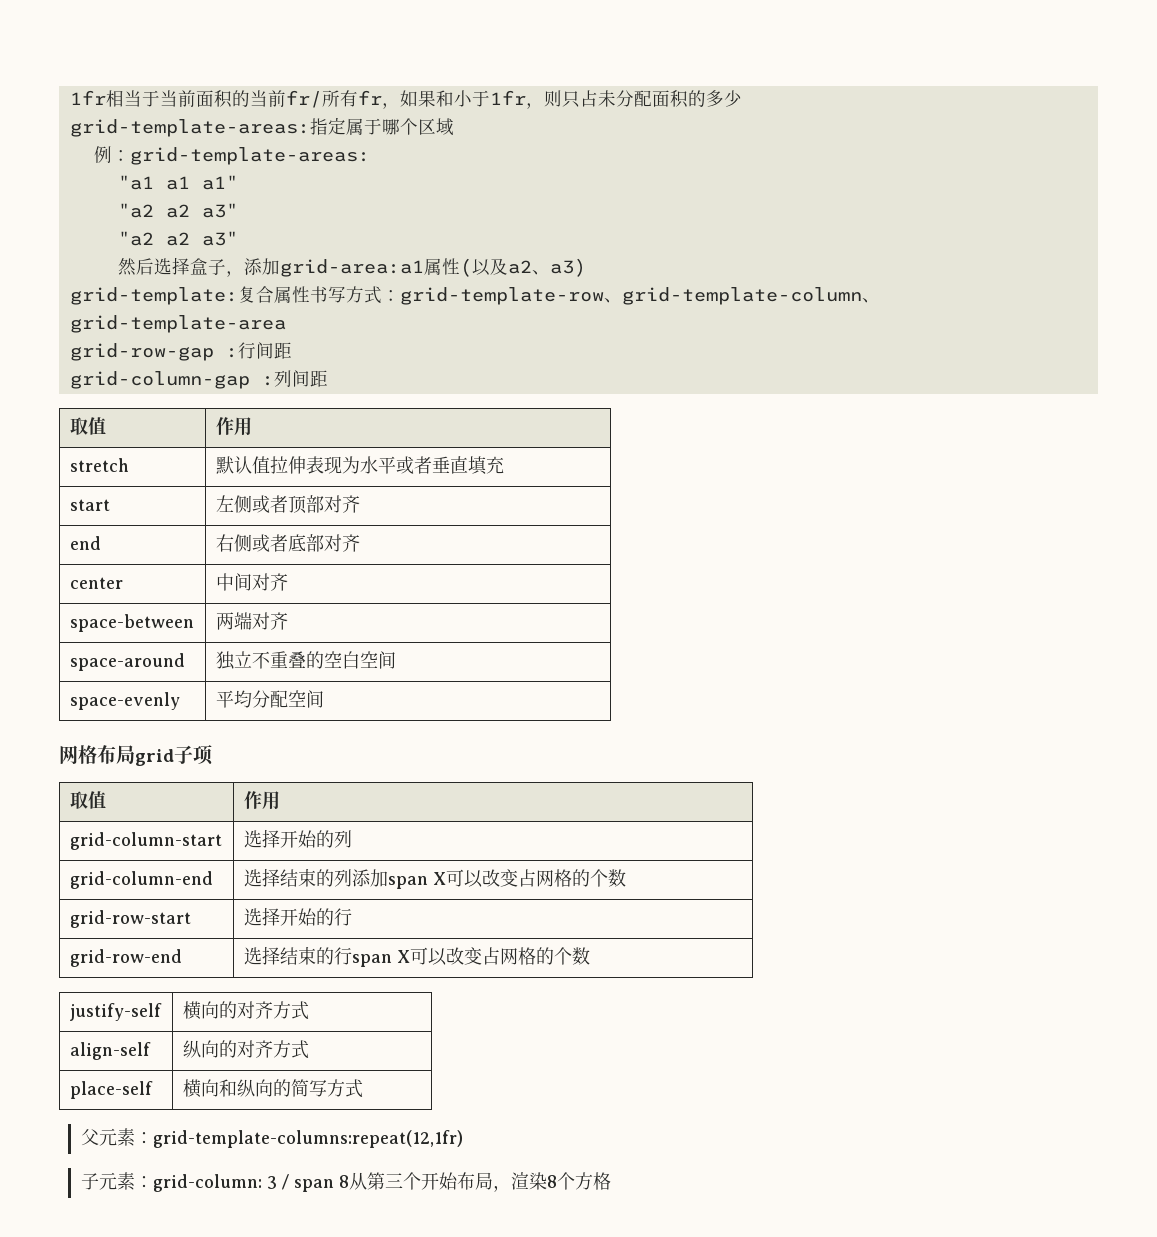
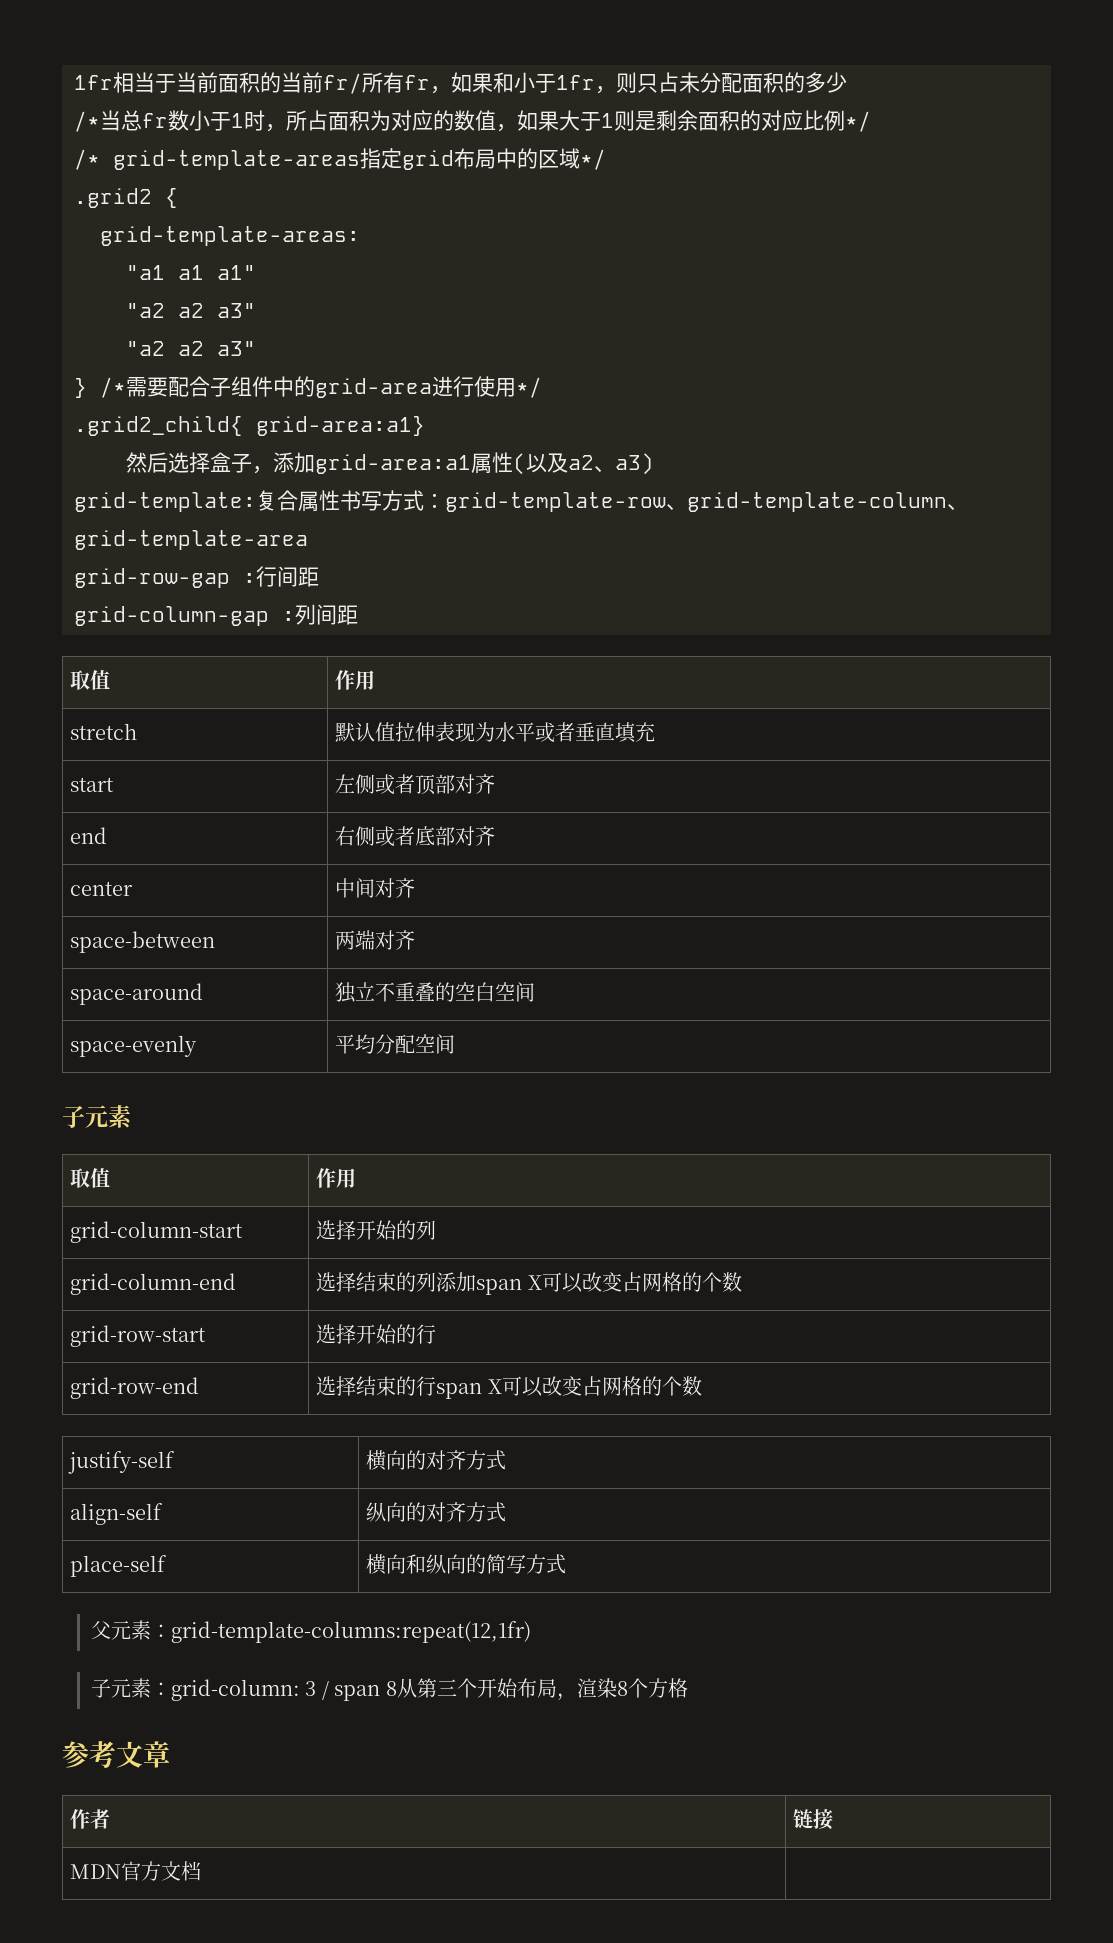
[69,117,454,137] [93,146,130,163] grid-template-areas:指定属于哪个区域 // 例： -> [74,110,871,132] [74,148,606,170] [74,188,178,208] /*当总fr数小于1时，所占面积为对应的数值，如果大于1则是剩余面积的对应比例*/ // /* grid-template-areas指定grid布局中的区域*/ // .grid2 { //
(238, 238) none -> [74,376,542,398] [74,416,425,436] // } /*需要配合子组件中的grid-area进行使用*/ // .grid2_child{ grid-area:a1}
[59,745,213,766] 网格布局grid子项 -> [62,1105,132,1128] 子元素
(611, 1181) none -> [62,1741,170,1768] [70,1809,111,1829] [793,1809,834,1830] [70,1861,202,1881] // 参考文章 // 作者 | 链接 // MDN官方文档 |

